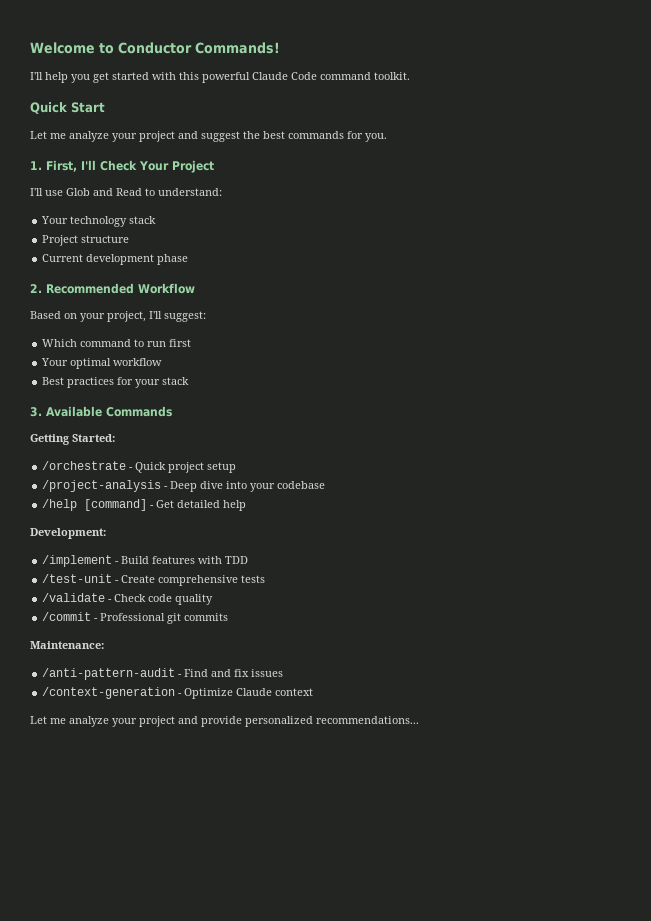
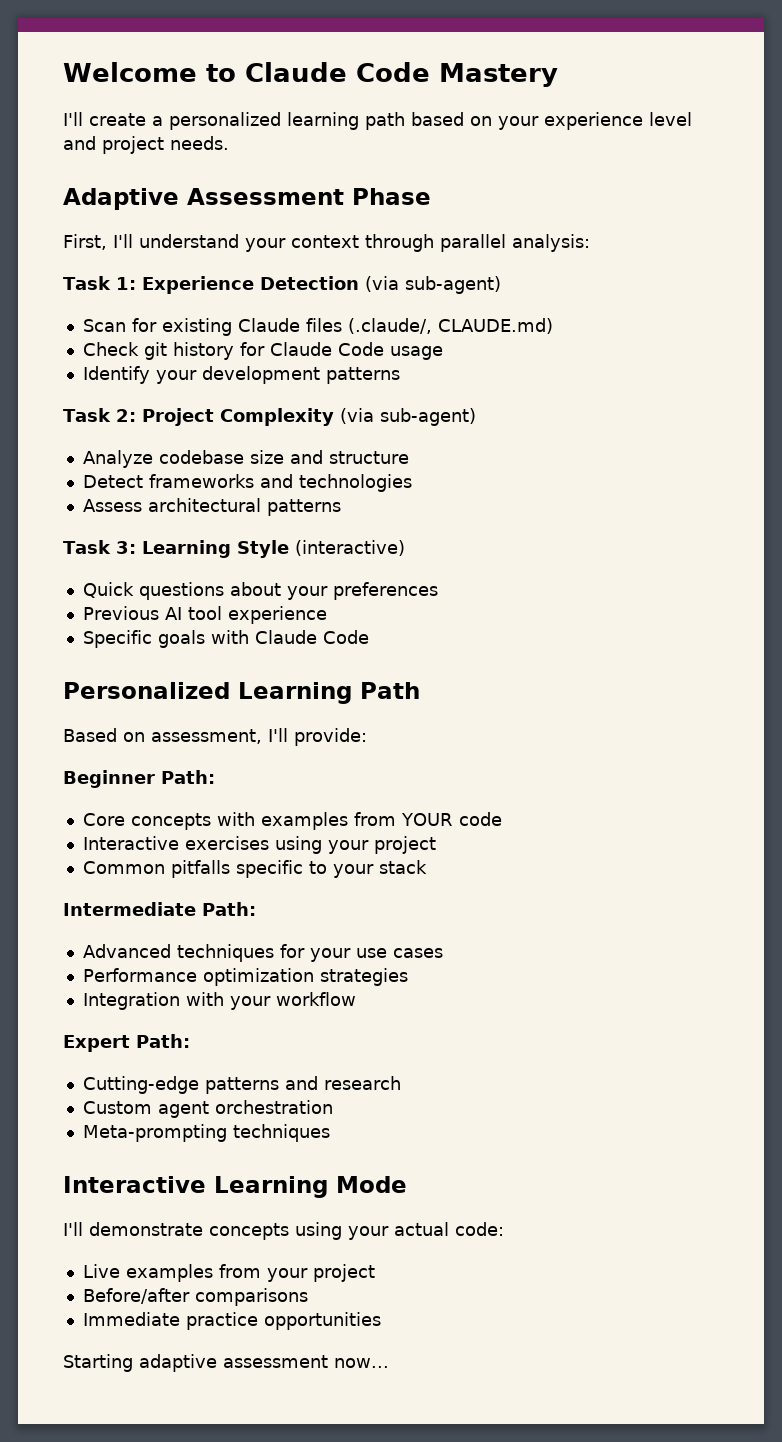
[118,42,280,54] [30,72,410,83] [30,102,105,114] [30,131,387,142] [30,160,214,173] [30,188,222,196] [41,216,157,227] [42,235,130,246] [42,254,189,265] [30,283,195,294] [30,311,206,322] [42,339,192,347] [41,358,163,369] [42,377,190,388] [30,406,172,417] [30,434,115,445] [42,461,237,473] [42,480,326,492] [42,499,247,511] [30,528,106,539] [42,555,249,567] [42,574,266,586] [42,593,214,605] [42,612,229,624] [30,641,104,649] [42,668,284,680] [42,687,314,699] [30,716,419,727] Conductor Commands! // I'll help you get started with this powerful Claude Code command toolkit. // Quick Start // Let me analyze your project and suggest the best commands for you. // 1. First, I'll Check Your Project // I'll use Glob and Read to understand: // Your technology stack // Project structure // Current development phase // 2. Recommended Workflow // Based on your project, I'll suggest: // Which command to run first // Your optimal workflow // Best practices for your stack // 3. Available Commands // Getting Started: // /orchestrate - Quick project setup // /project-analysis - Deep dive into your codebase // /help [command] - Get detailed help // Development: // /implement - Build features with TDD // /test-unit - Create comprehensive tests // /validate - Check code quality // /commit - Professional git commits // Maintenance: // /anti-pattern-audit - Find and fix issues // /context-generation - Optimize Claude context // Let me analyze your project and provide personalized recommendations... -> [244,62,558,87] [63,112,692,130] [63,136,229,154] [63,188,431,210] [63,234,590,252] [63,276,501,294] [82,318,553,336] [82,342,443,360] [82,366,400,384] [63,408,476,426] [82,450,409,468] [82,474,412,492] [82,498,341,516] [63,540,405,558] [82,582,438,600] [82,606,327,624] [82,630,369,648] [63,682,420,704] [63,728,367,746] [63,770,215,788] [82,812,502,830] [82,836,436,854] [82,860,427,878] [63,902,256,916] [82,944,443,962] [82,968,408,986] [82,992,356,1010] [63,1034,190,1052] [82,1076,401,1094] [82,1100,333,1118] [82,1124,330,1142] [63,1176,407,1198] [63,1222,504,1240] [82,1264,375,1282] [82,1288,308,1306] [82,1312,381,1330] [63,1354,389,1372] Claude Code Mastery // I'll create a personalized learning path based on your experience level and project needs. // Adaptive Assessment Phase // First, I'll understand your context through parallel analysis: // Task 1: Experience Detection (via sub-agent) // Scan for existing Claude files (.claude/, CLAUDE.md) // Check git history for Claude Code usage // Identify your development patterns // Task 2: Project Complexity (via sub-agent) // Analyze codebase size and structure // Detect frameworks and technologies // Assess architectural patterns // Task 3: Learning Style (interactive) // Quick questions about your preferences // Previous AI tool experience // Specific goals with Claude Code // Personalized Learning Path // Based on assessment, I'll provide: // Beginner Path: // Core concepts with examples from YOUR code // Interactive exercises using your project // Common pitfalls specific to your stack // Intermediate Path: // Advanced techniques for your use cases // Performance optimization strategies // Integration with your workflow // Expert Path: // Cutting-edge patterns and research // Custom agent orchestration // Meta-prompting techniques // Interactive Learning Mode // I'll demonstrate concepts using your actual code: // Live examples from your project // Before/after comparisons // Immediate practice opportunities // Starting adaptive assessment now...

